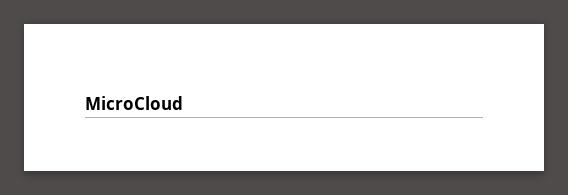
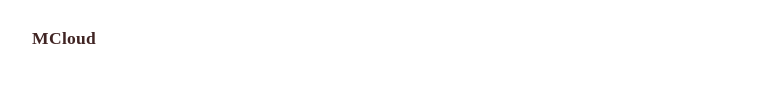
[85,96,183,110] MicroCloud -> [32,32,96,44] MCloud

